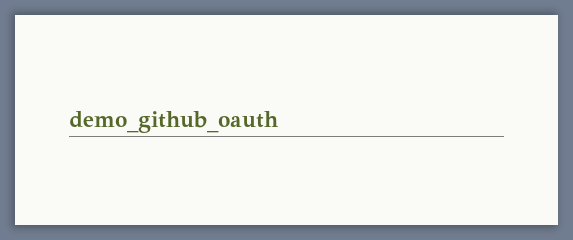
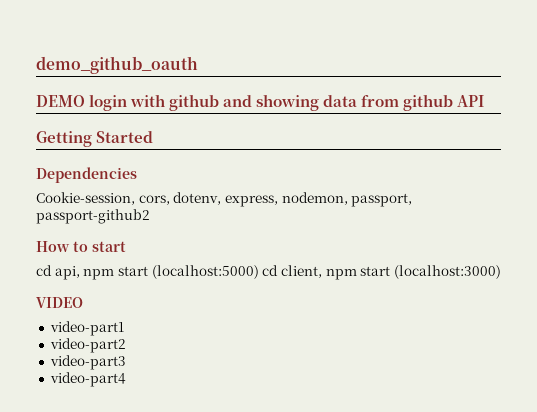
(279, 122) none -> [36,94,485,111] [36,131,154,147] [36,167,137,183] [36,192,413,207] [36,209,150,224] [36,241,126,252] [36,265,501,280] [36,297,83,308] [49,321,124,336] [49,338,126,353] [49,355,126,370] [49,372,126,387] // DEMO login with github and showing data from github API // Getting Started // Dependencies // Cookie-session, cors, dotenv, express, nodemon, passport, passport-github2 // How to start // cd api, npm start (localhost:5000) cd client, npm start (localhost:3000) // VIDEO // video-part1 // video-part2 // video-part3 // video-part4

